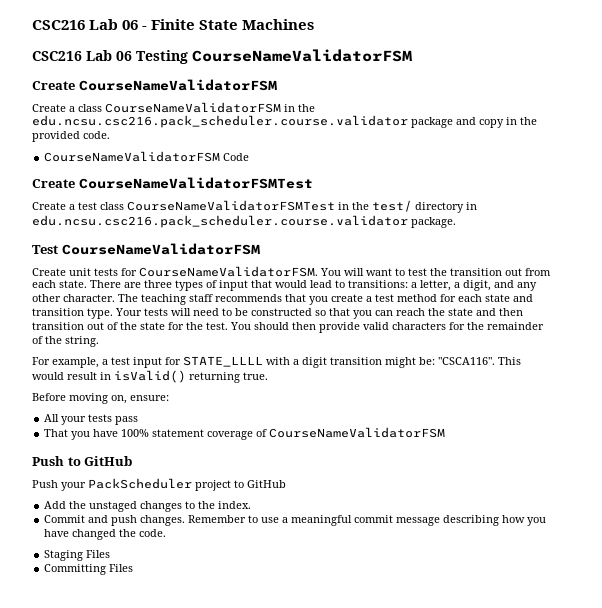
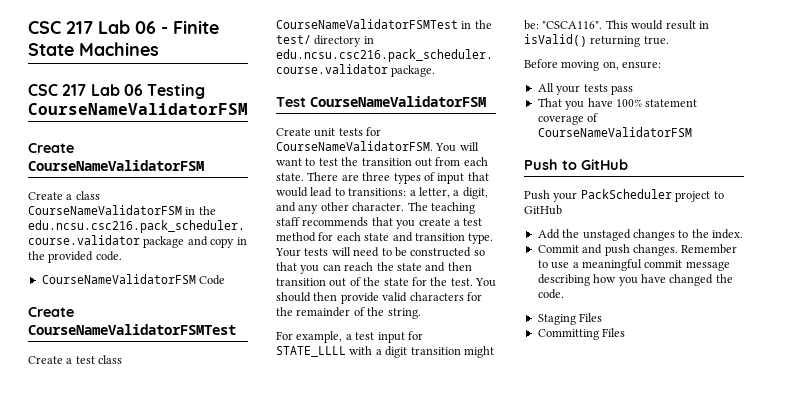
[32,20,85,30] CSC216 -> [28,21,93,34] CSC 217
[32,51,82,61] CSC216 -> [28,84,87,96] CSC 217

